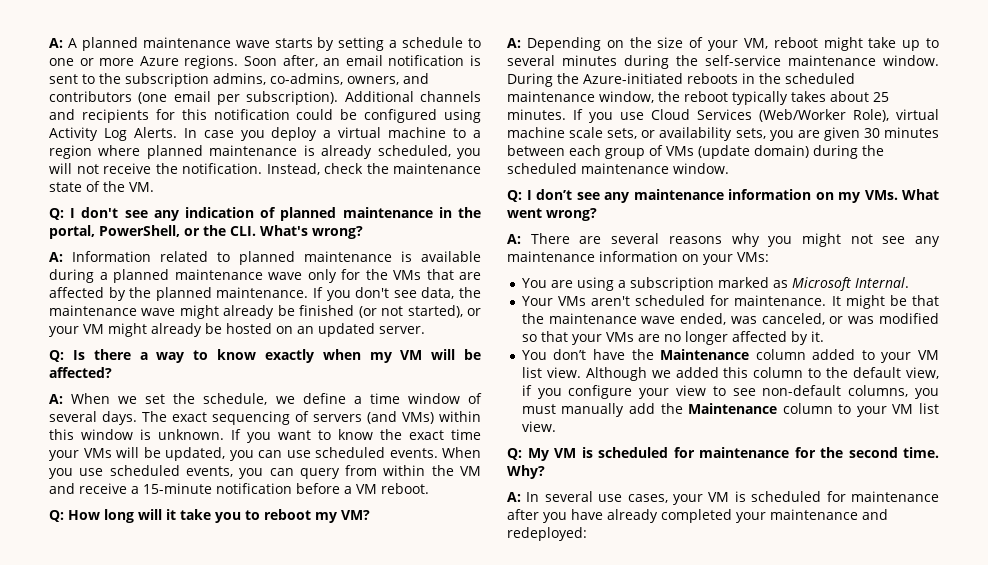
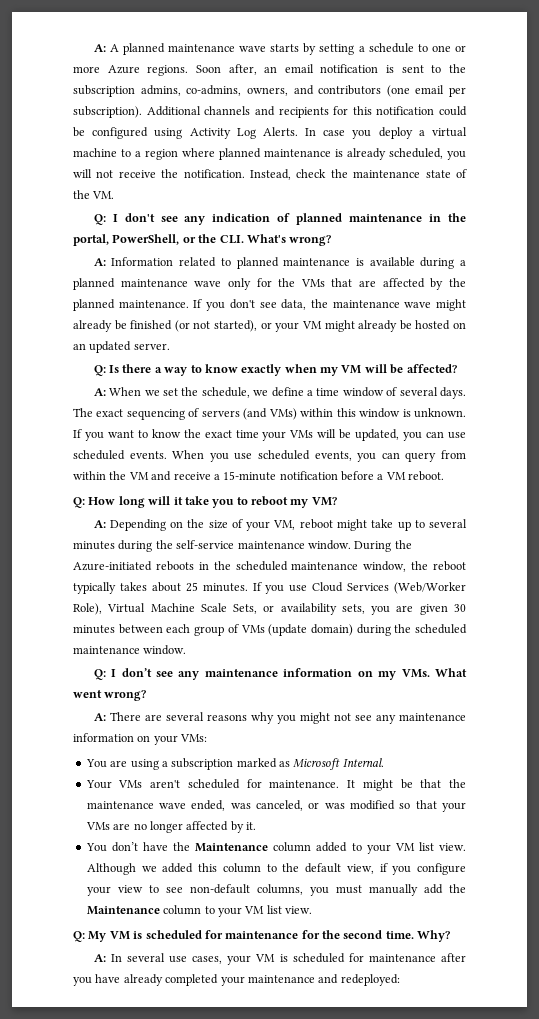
[896,109,939,120] [507,127,638,139] virtual machine scale sets, -> [107,603,258,614] Virtual Machine Scale Sets,

